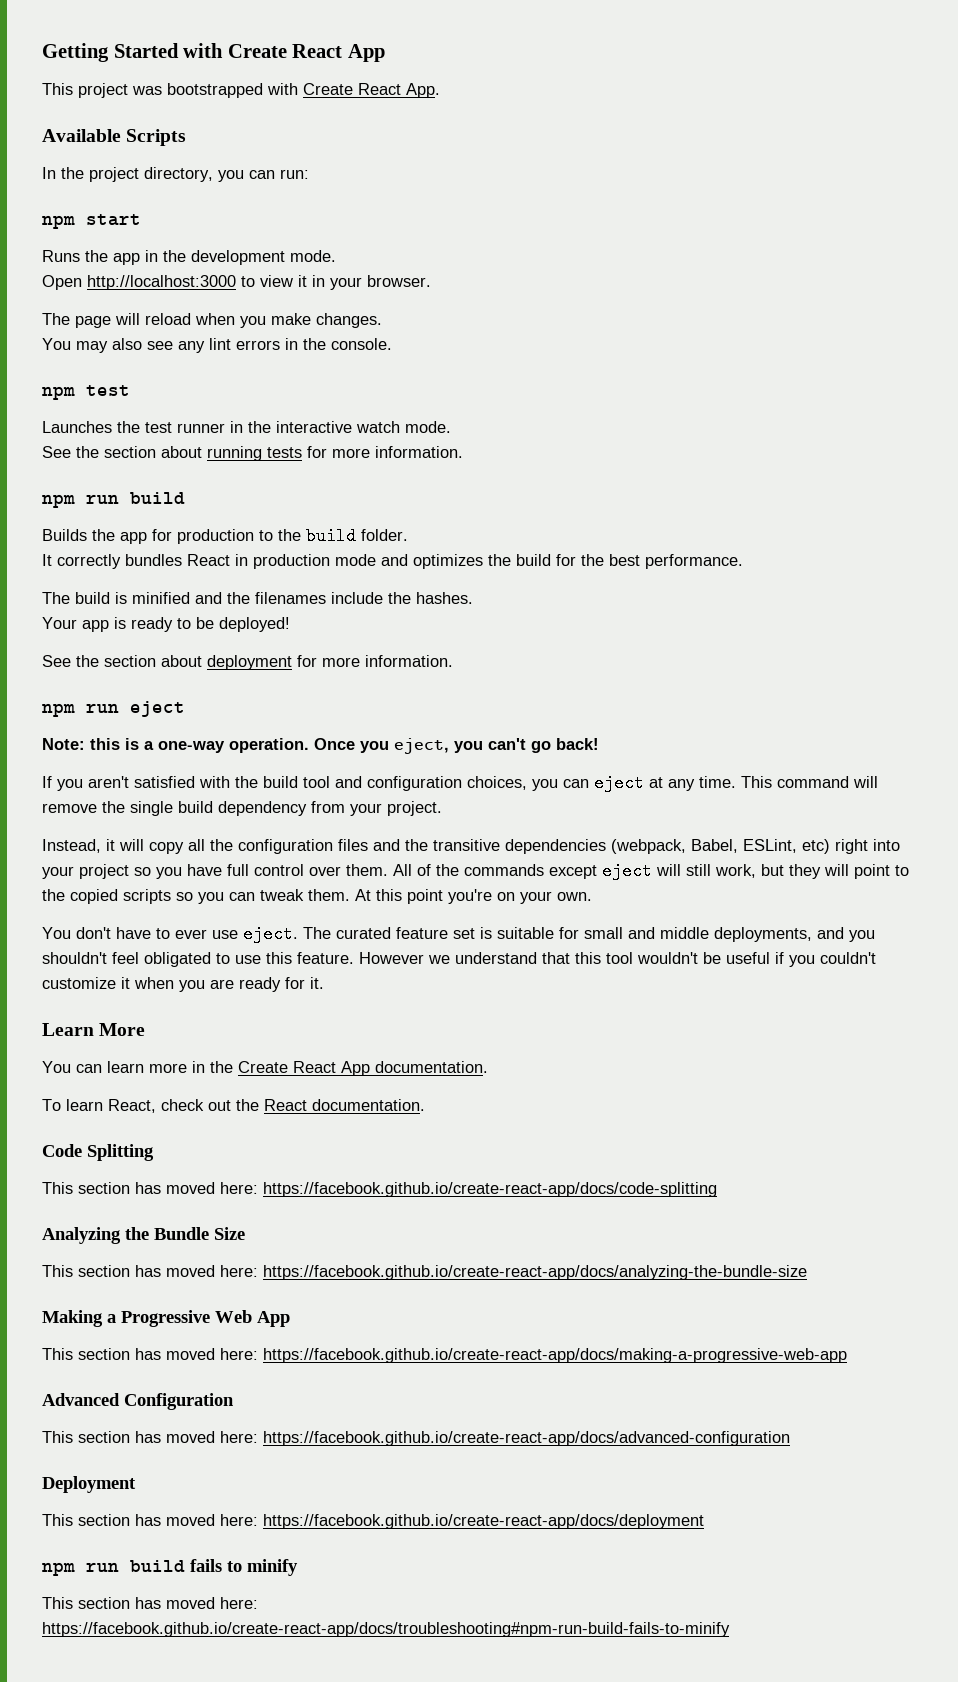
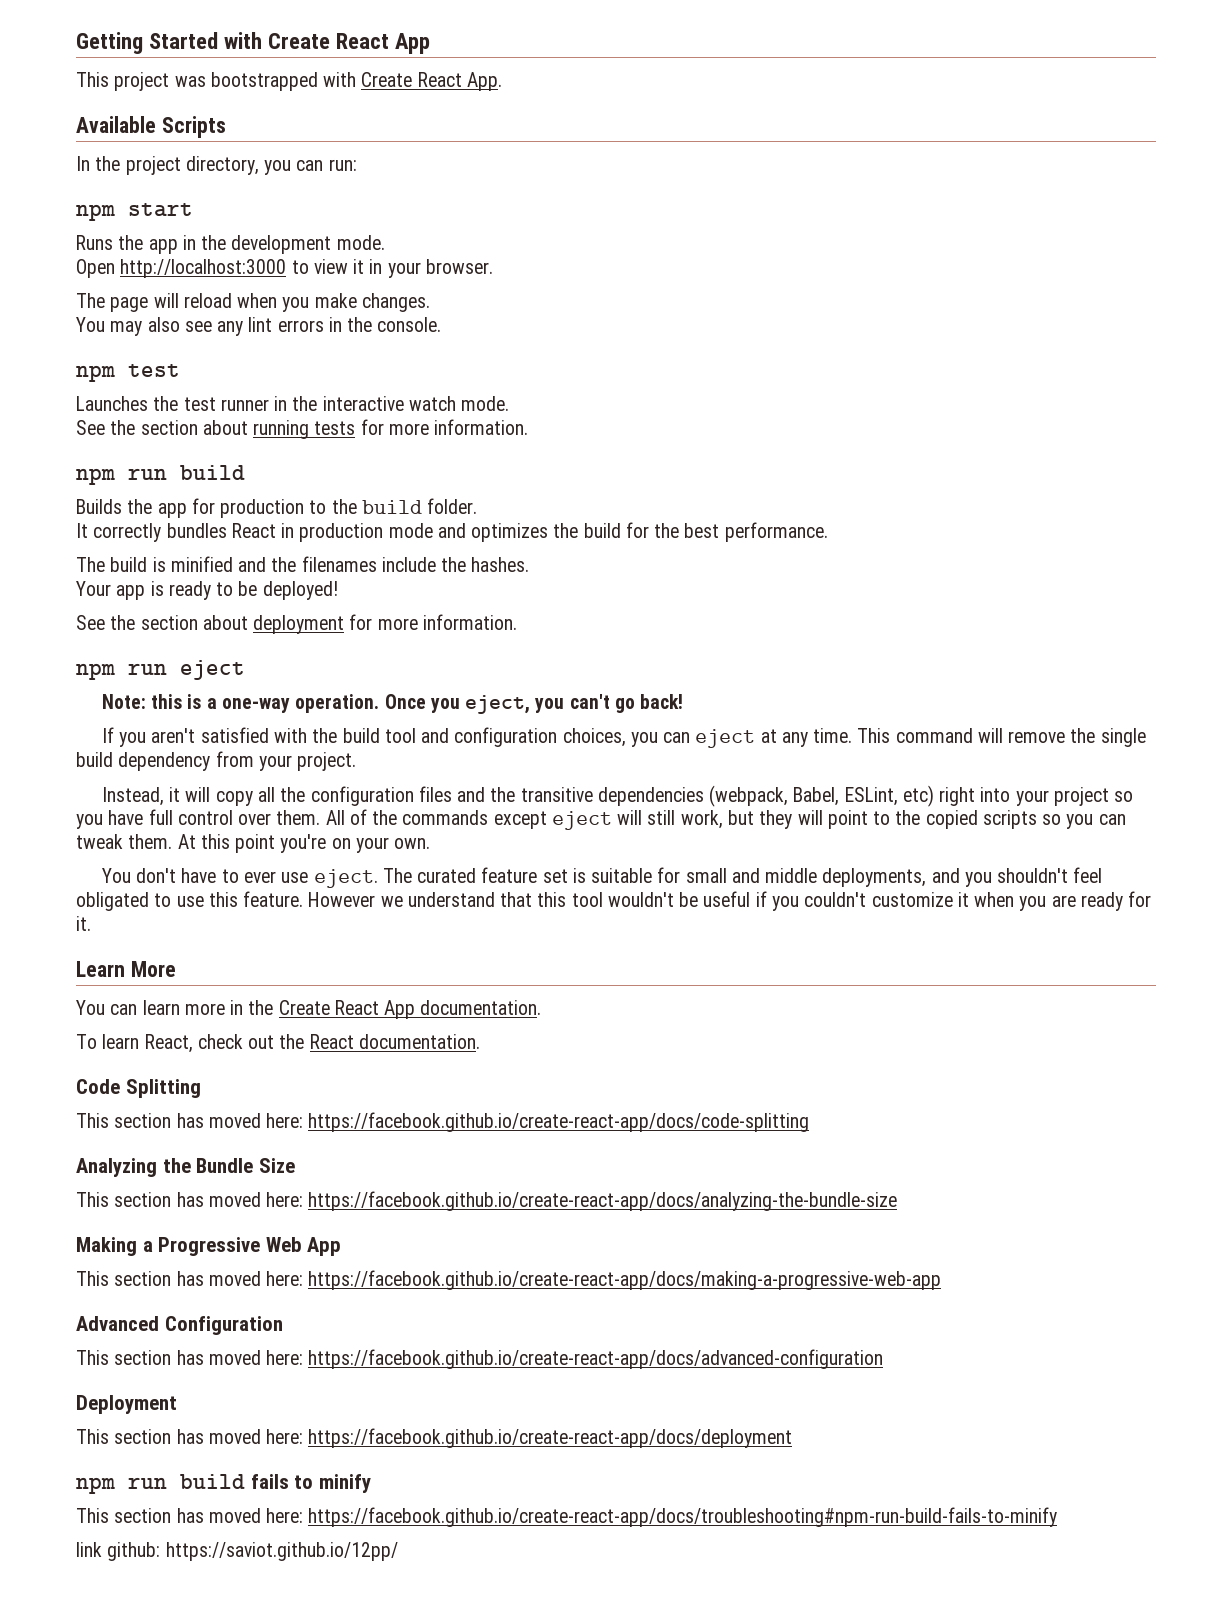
(730, 1629) none -> [76,1542,398,1561] // link github: https://saviot.github.io/12pp/

